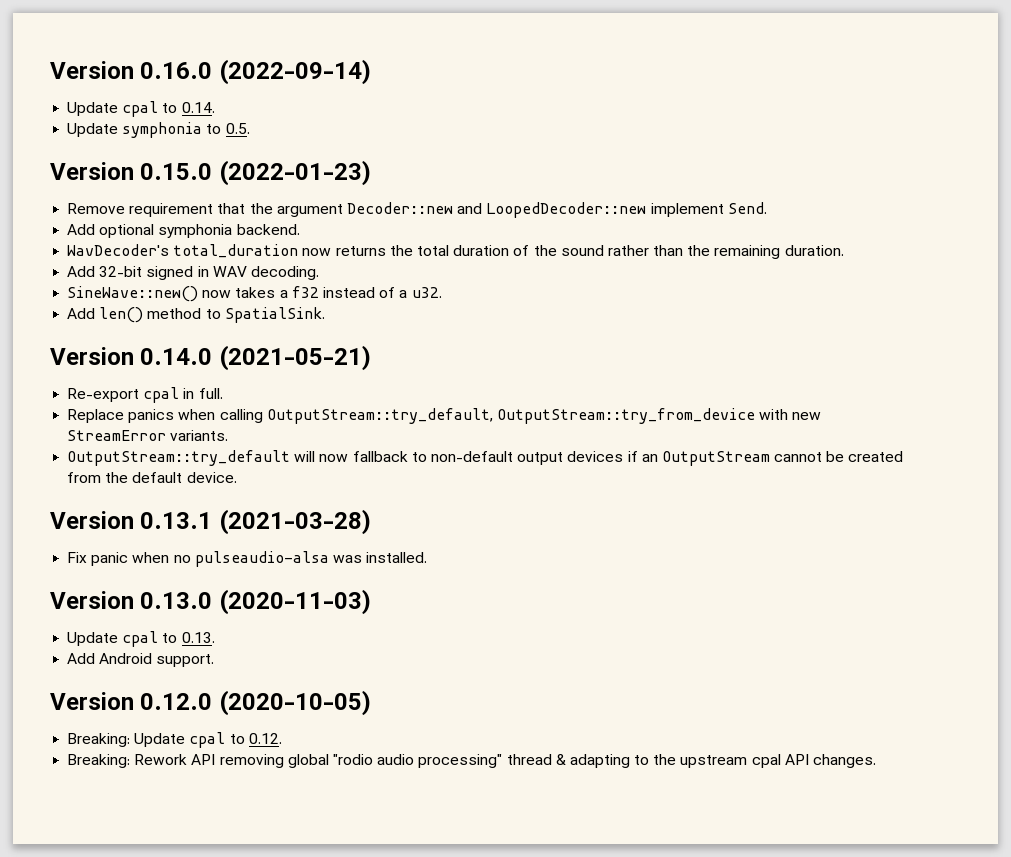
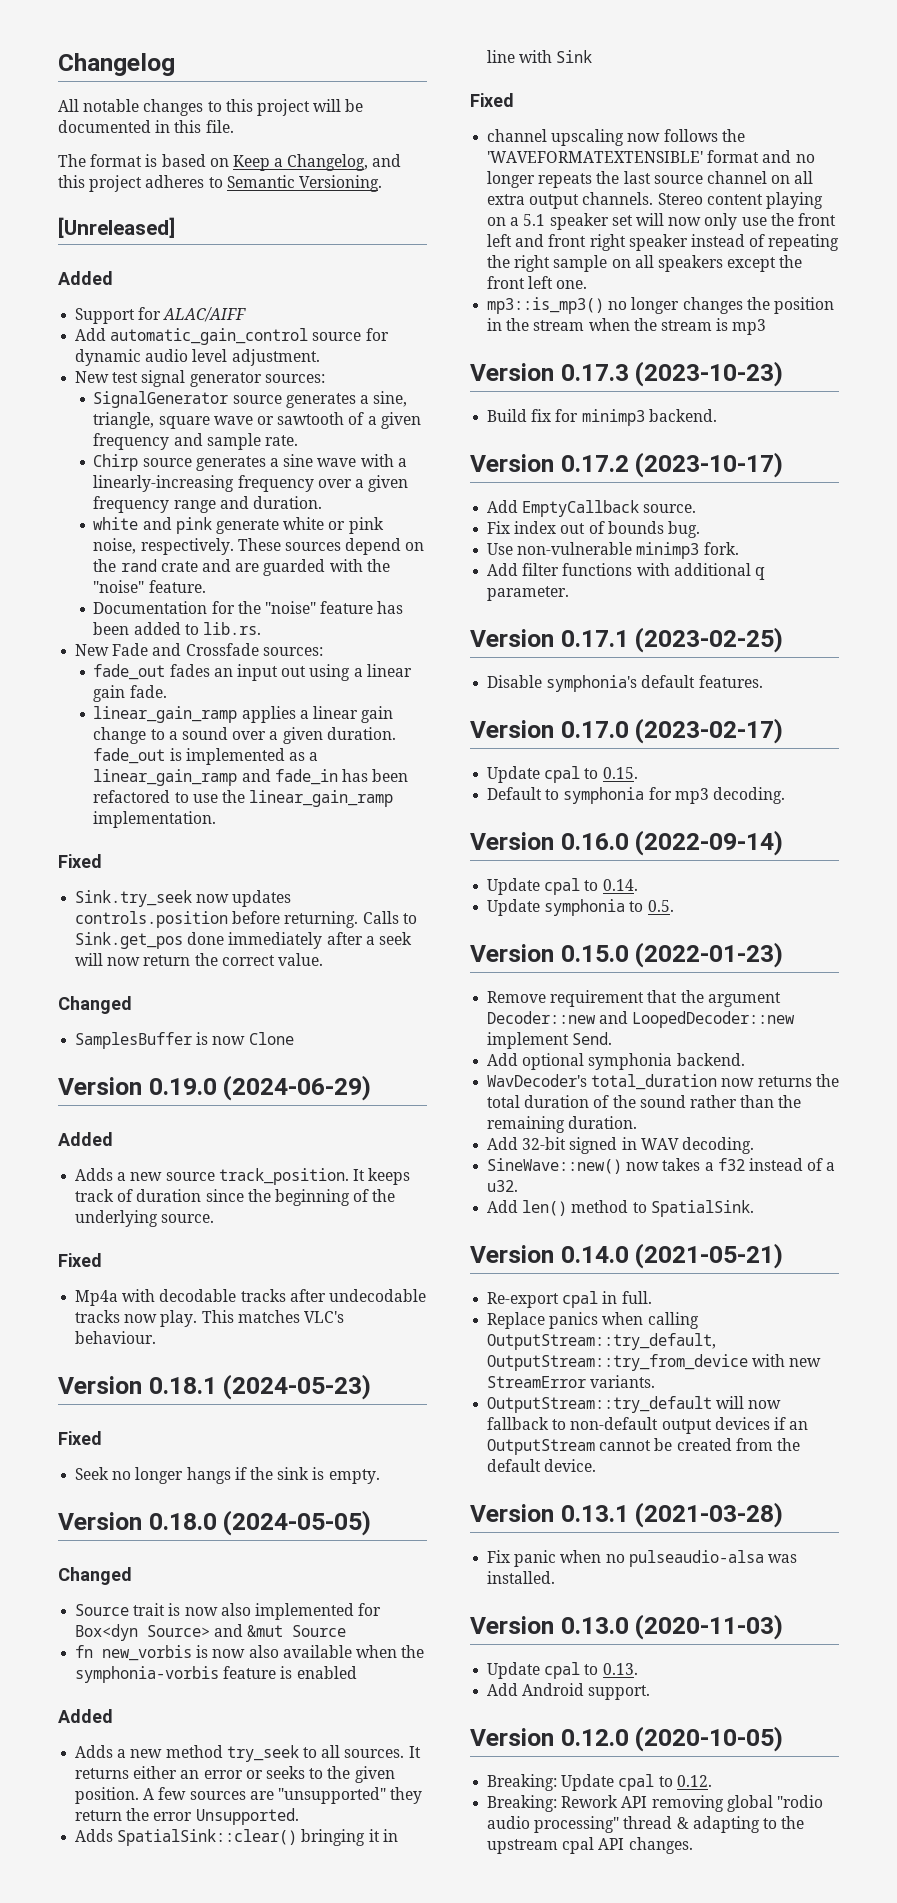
(50, 70) none -> [58,53,175,76] [58,99,364,116] [58,120,234,133] [58,154,402,171] [58,175,382,192] [58,217,175,238] [58,271,113,285] [75,307,247,324] [75,328,389,345] [75,349,320,366] [75,370,325,387] [93,391,408,408] [93,412,421,429] [93,433,299,450] [93,454,407,471] [93,475,409,492] [93,496,323,513] [93,517,384,534] [93,538,425,555] [93,559,390,576] [93,580,206,593] [93,601,404,614] [93,622,262,635] [75,643,323,656] [93,664,412,681] [93,685,167,702] [93,706,394,723] [93,727,396,744] [93,748,319,765] [93,769,409,786] [93,790,394,807] [93,811,217,828] [58,854,102,868] [75,890,292,907] [75,911,417,928] [75,932,412,949] [75,953,323,966] [58,996,132,1014] [75,1032,294,1049] [58,1075,372,1101] [58,1132,113,1146] [75,1168,411,1185] [75,1189,396,1206] [75,1210,215,1227] [58,1253,102,1267] [75,1289,426,1306] [75,1310,344,1327] [75,1331,157,1344] [58,1374,372,1400] [58,1431,102,1445] [75,1467,380,1484] [58,1510,372,1536] [58,1567,132,1585] [75,1603,382,1620] [75,1624,347,1641] [75,1645,425,1661] [75,1666,357,1683] [58,1709,113,1723] [75,1745,421,1762] [75,1766,395,1783] [75,1787,423,1804] [75,1808,299,1825] [75,1829,398,1846] [487,50,593,63] [470,93,514,107] [487,129,745,146] [487,150,815,163] [487,171,814,188] [487,192,823,209] [487,213,836,230] [487,234,840,251] [487,255,803,272] [487,276,588,289] [487,297,834,314] [487,318,767,335] [470,361,784,387] [487,409,717,426] [470,452,784,478] [487,500,697,517] [487,521,700,538] [487,542,739,559] [487,563,765,580] [487,586,570,601] [470,627,784,653] [487,675,763,692] [470,718,784,744] [487,766,638,783] [487,787,785,804] Changelog // All notable changes to this project will be documented in this file. // The format is based on Keep a Changelog, and this project adheres to Semantic Versioning. // [Unreleased] // Added // Support for ALAC/AIFF // Add automatic_gain_control source for dynamic audio level adjustment. // New test signal generator sources: // SignalGenerator source generates a sine, triangle, square wave or sawtooth of a given frequency and sample rate. // Chirp source generates a sine wave with a linearly-increasing frequency over a given frequency range and duration. // white and pink generate white or pink noise, respectively. These sources depend on the rand crate and are guarded with the "noise" feature. // Documentation for the "noise" feature has been added to lib.rs. // New Fade and Crossfade sources: // fade_out fades an input out using a linear gain fade. // linear_gain_ramp applies a linear gain change to a sound over a given duration. fade_out is implemented as a linear_gain_ramp and fade_in has been refactored to use the linear_gain_ramp implementation. // Fixed // Sink.try_seek now updates controls.position before returning. Calls to Sink.get_pos done immediately after a seek will now return the correct value. // Changed // SamplesBuffer is now Clone // Version 0.19.0 (2024-06-29) // Added // Adds a new source track_position. It keeps track of duration since the beginning of the underlying source. // Fixed // Mp4a with decodable tracks after undecodable tracks now play. This matches VLC's behaviour. // Version 0.18.1 (2024-05-23) // Fixed // Seek no longer hangs if the sink is empty. // Version 0.18.0 (2024-05-05) // Changed // Source trait is now also implemented for Box<dyn Source> and &mut Source // fn new_vorbis is now also available when the symphonia-vorbis feature is enabled // Added // Adds a new method try_seek to all sources. It returns either an error or seeks to the given position. A few sources are "unsupported" they return the error Unsupported. // Adds SpatialSink::clear() bringing it in line with Sink // Fixed // channel upscaling now follows the 'WAVEFORMATEXTENSIBLE' format and no longer repeats the last source channel on all extra output channels. Stereo content playing on a 5.1 speaker set will now only use the front left and front right speaker instead of repeating the right sample on all speakers except the front left one. // mp3::is_mp3() no longer changes the position in the stream when the stream is mp3 // Version 0.17.3 (2023-10-23) // Build fix for minimp3 backend. // Version 0.17.2 (2023-10-17) // Add EmptyCallback source. // Fix index out of bounds bug. // Use non-vulnerable minimp3 fork. // Add filter functions with additional q parameter. // Version 0.17.1 (2023-02-25) // Disable symphonia's default features. // Version 0.17.0 (2023-02-17) // Update cpal to 0.15. // Default to symphonia for mp3 decoding. //

